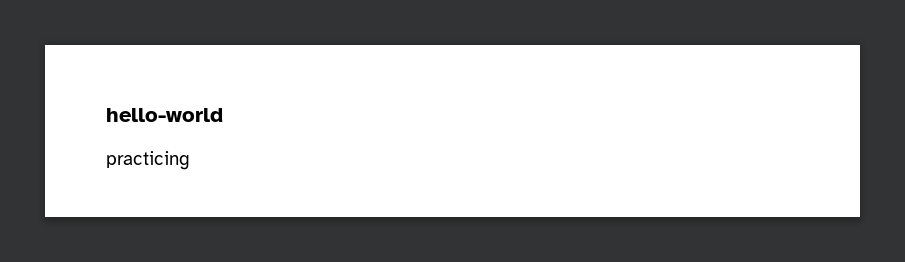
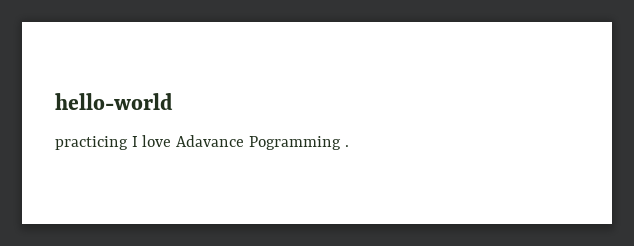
(190, 160) none -> [131,135,349,150] I love Adavance Pogramming .

